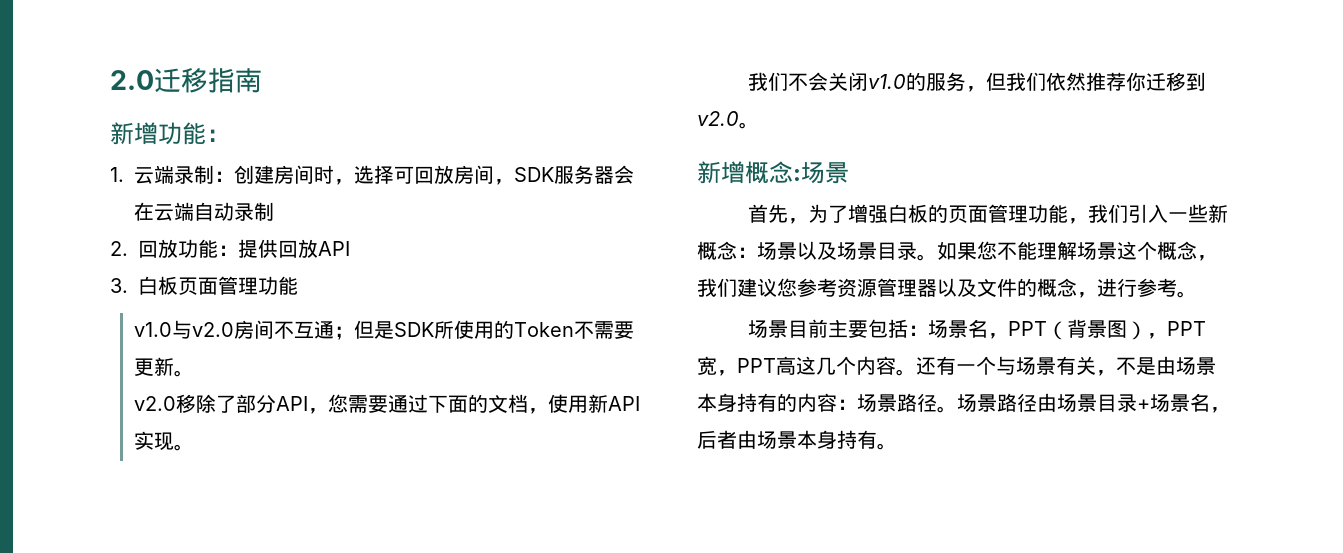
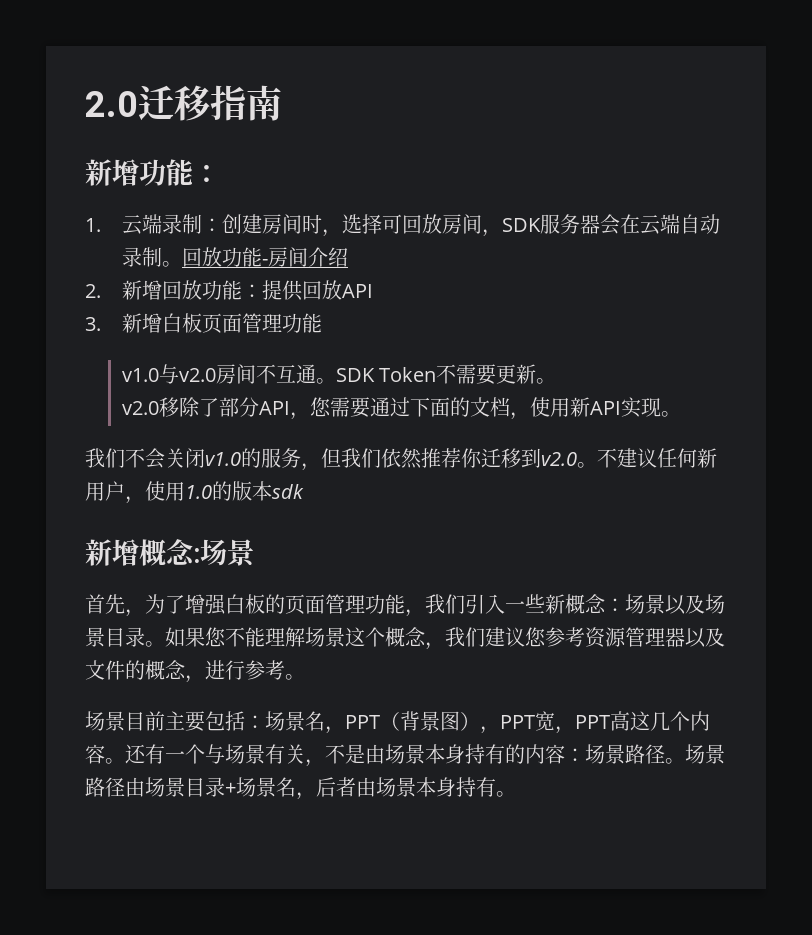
(274, 211) none -> [161,247,348,267] 。回放功能-房间介绍
(128, 248) none -> [121,280,162,300] 新增
(128, 285) none -> [121,313,162,333] 新增
[333,320,514,340] ；但是SDK所使用的 -> [315,368,375,384] 。SDK
(759, 125) none -> [597,448,717,468] [85,481,304,504] 不建议任何新用户，使用1.0的版本sdk

